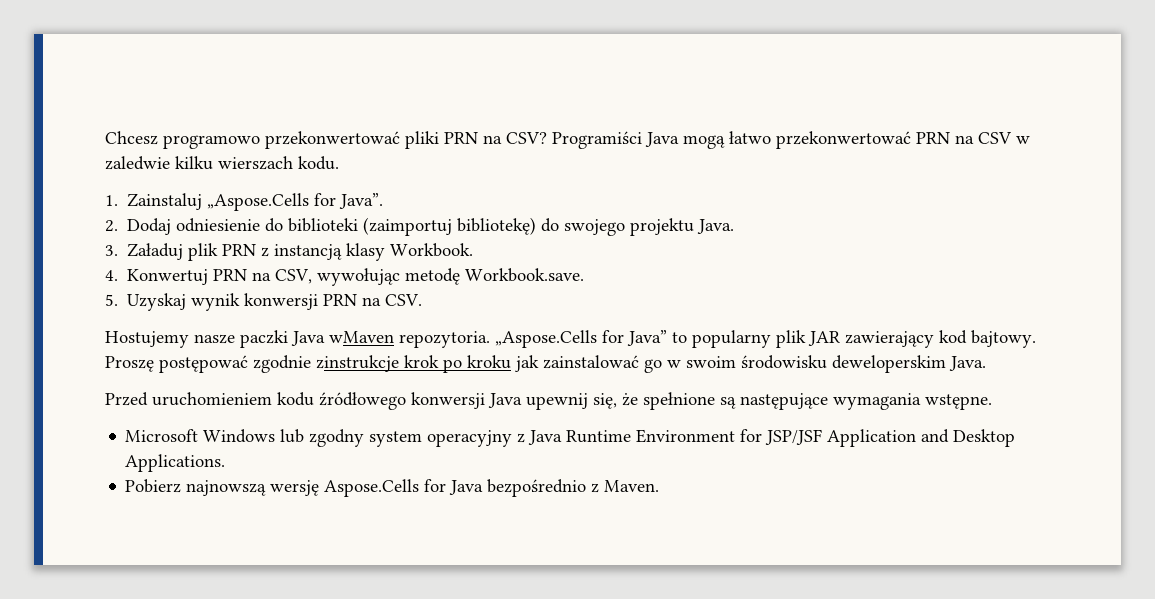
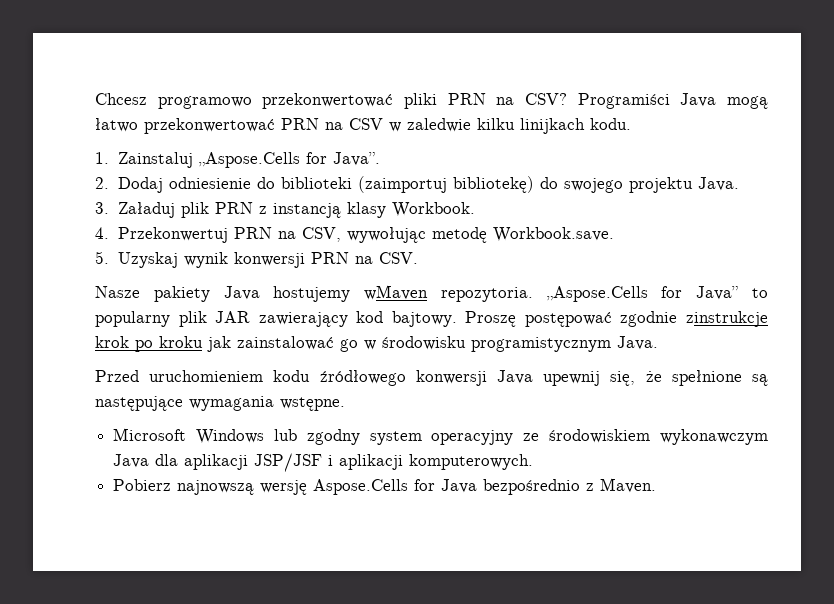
[218,156,293,170] wierszach -> [520,118,585,134] linijkach
[127,269,209,285] Konwertuj -> [118,227,229,243] Przekonwertuj
[105,330,325,348] Hostujemy nasze paczki Java -> [95,286,351,302] Nasze pakiety Java hostujemy
[686,355,946,373] swoim środowisku deweloperskim -> [382,336,611,352] środowisku programistycznym
[517,429,1016,447] [125,454,226,472] z Java Runtime Environment for JSP/JSF Application and Desktop Applications. -> [523,429,768,445] [113,453,534,472] ze środowiskiem wykonawczym Java dla aplikacji JSP/JSF i aplikacji komputerowych.

